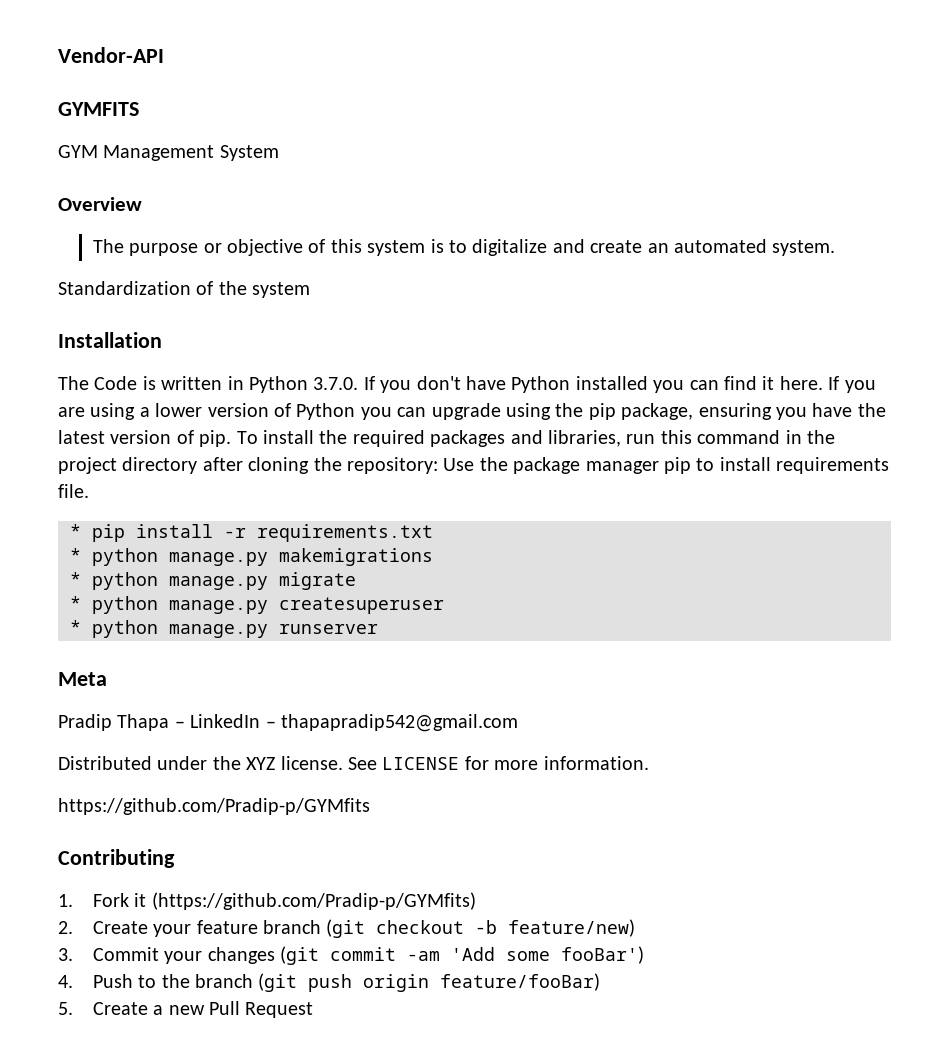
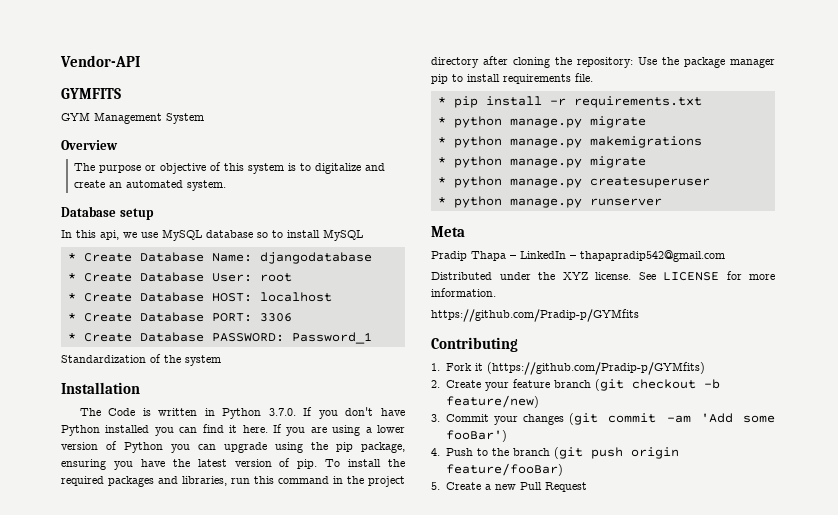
(836, 248) none -> [61,206,154,220] [61,229,363,241] [67,252,372,264] [67,272,292,282] [67,292,332,302] [67,312,292,322] [67,332,372,344] // Database setup // In this api, we use MySQL database so to install MySQL // * Create Database Name: djangodatabase // * Create Database User: root // * Create Database HOST: localhost // * Create Database PORT: 3306 // * Create Database PASSWORD: Password_1
(433, 533) none -> [437,116,646,128] // * python manage.py migrate

